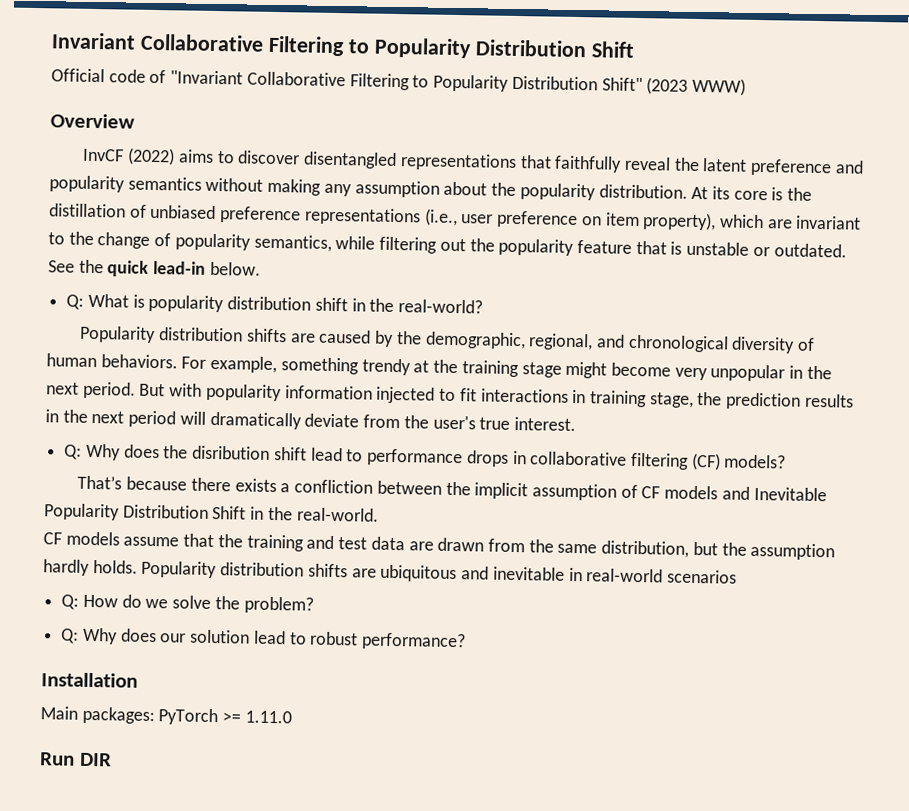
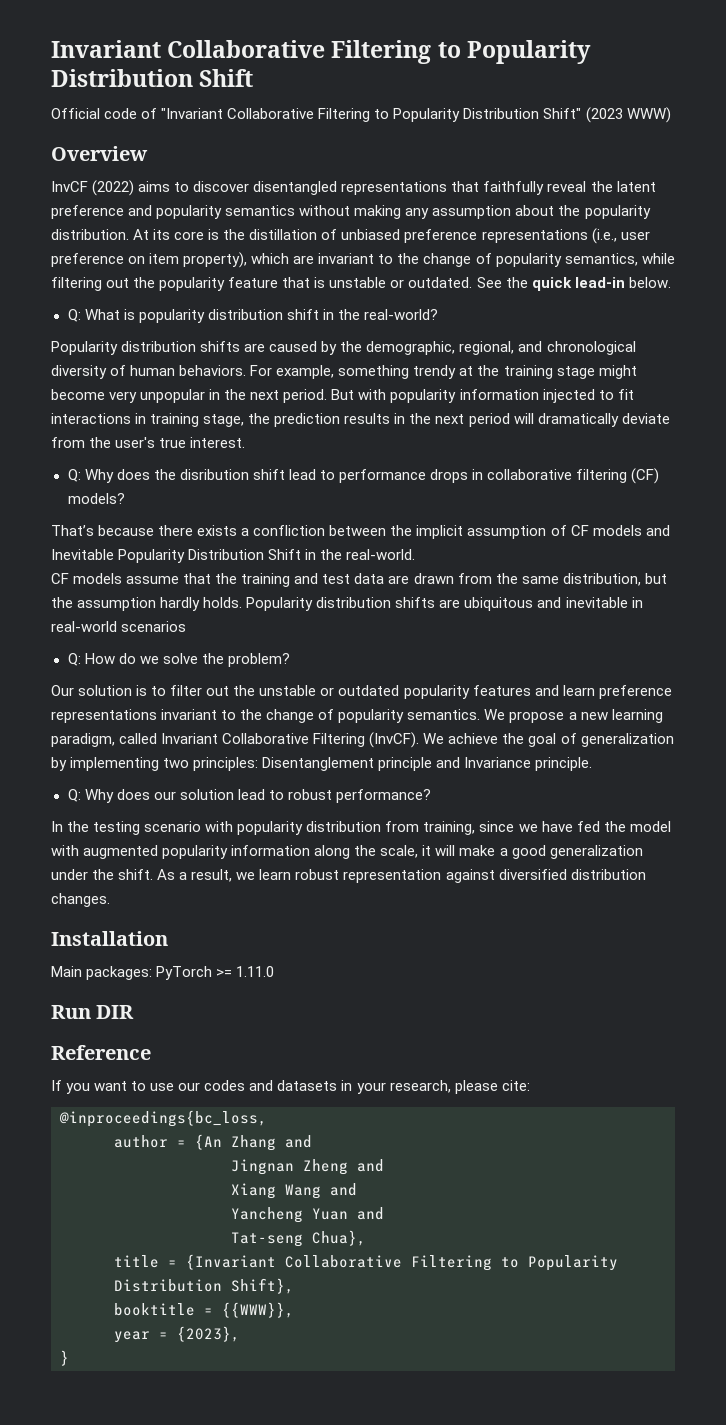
(314, 605) none -> [51,685,672,699] [51,709,663,723] [51,732,674,748] [51,757,593,771] // Our solution is to filter out the unstable or outdated popularity features and learn preference representations invariant to the change of popularity semantics. We propose a new learning paradigm, called Invariant Collaborative Filtering (InvCF). We achieve the goal of generalization by implementing two principles: Disentanglement principle and Invariance principle.
(467, 641) none -> [51,821,671,835] [51,845,643,859] [51,869,646,883] [51,893,110,907] // In the testing scenario with popularity distribution from training, since we have fed the model with augmented popularity information along the scale, it will make a good generalization under the shift. As a result, we learn robust representation against diversified distribution changes.
(112, 759) none -> [51,1045,151,1060] [51,1080,530,1094] [59,1110,267,1127] [114,1134,312,1151] [231,1159,384,1175] [231,1183,357,1199] [231,1207,384,1223] [231,1230,366,1247] [114,1254,618,1271] [114,1278,294,1294] [114,1302,294,1318] [114,1326,240,1343] [60,1350,69,1366] // Reference // If you want to use our codes and datasets in your research, please cite: // @inproceedings{bc_loss, // author = {An Zhang and // Jingnan Zheng and // Xiang Wang and // Yancheng Yuan and // Tat-seng Chua}, // title = {Invariant Collaborative Filtering to Popularity Distribution Shift}, // booktitle = {{WWW}}, // year = {2023}, // }

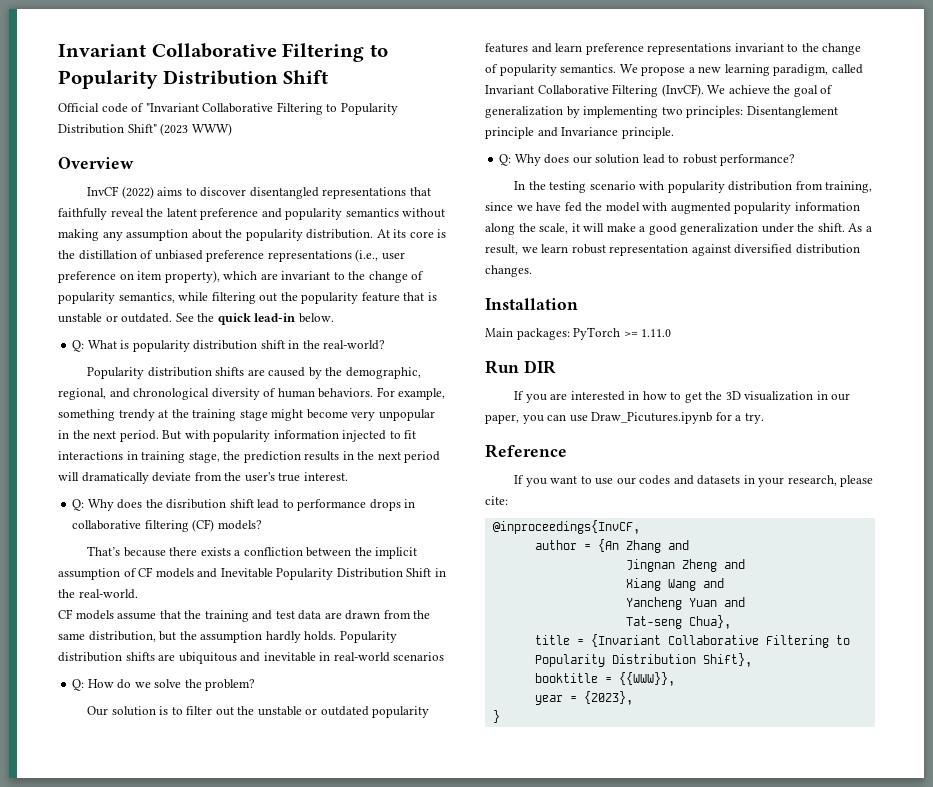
(135, 1012) none -> [514,391,851,403] [485,412,764,424] // If you are interested in how to get the 3D visualization in our paper, you can use Draw_Picutures.ipynb for a try.
[59,1110,267,1127] @inproceedings{bc_loss, -> [492,520,640,534] @inproceedings{InvCF,

